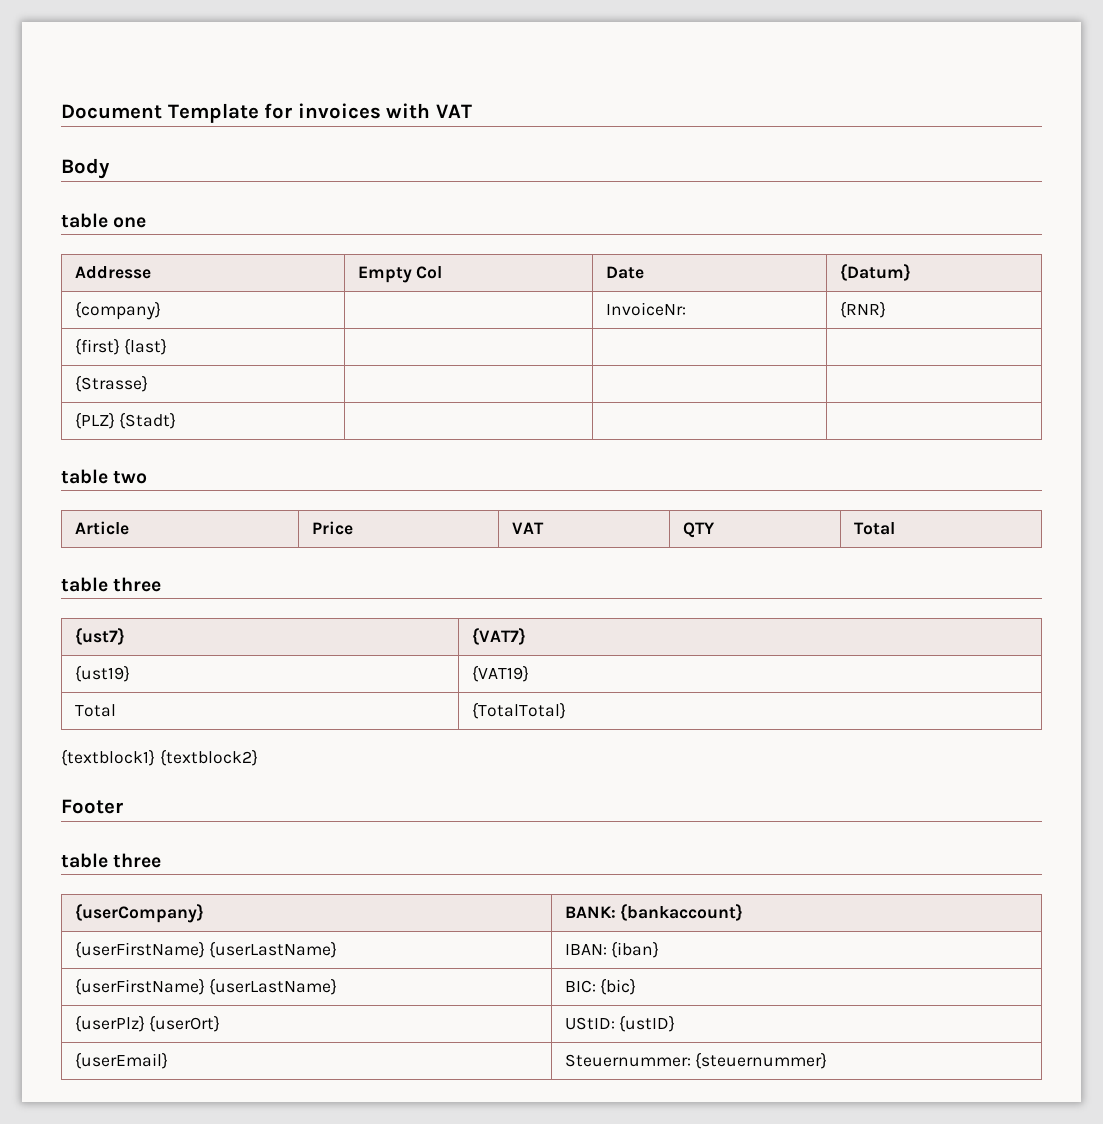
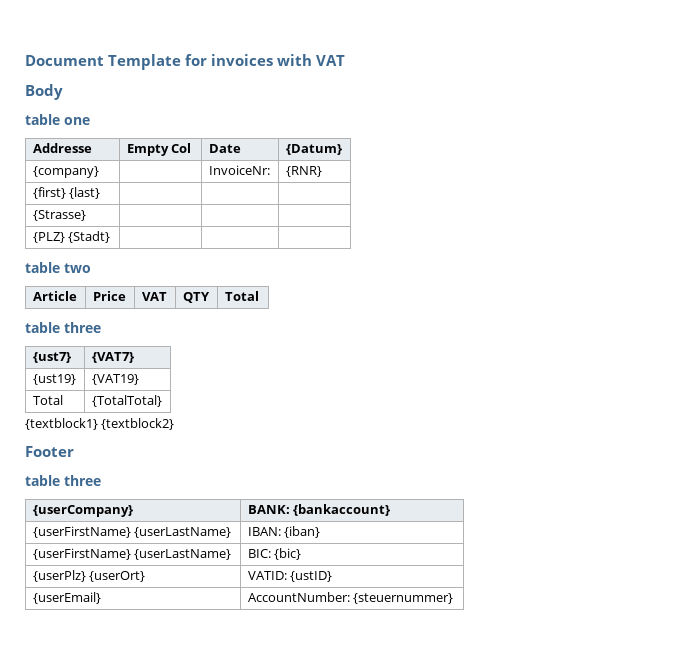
[564,1017,615,1030] UStID: -> [247,571,287,580] VATID:
[564,1054,691,1067] Steuernummer: -> [247,592,350,602] AccountNumber:

